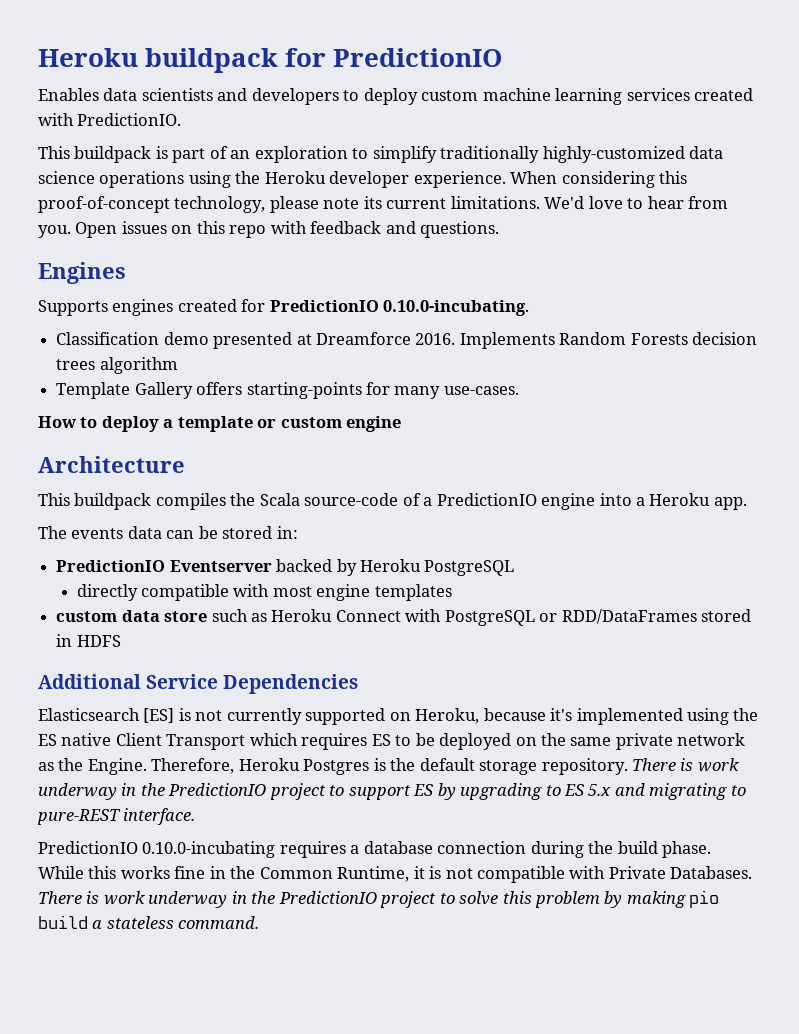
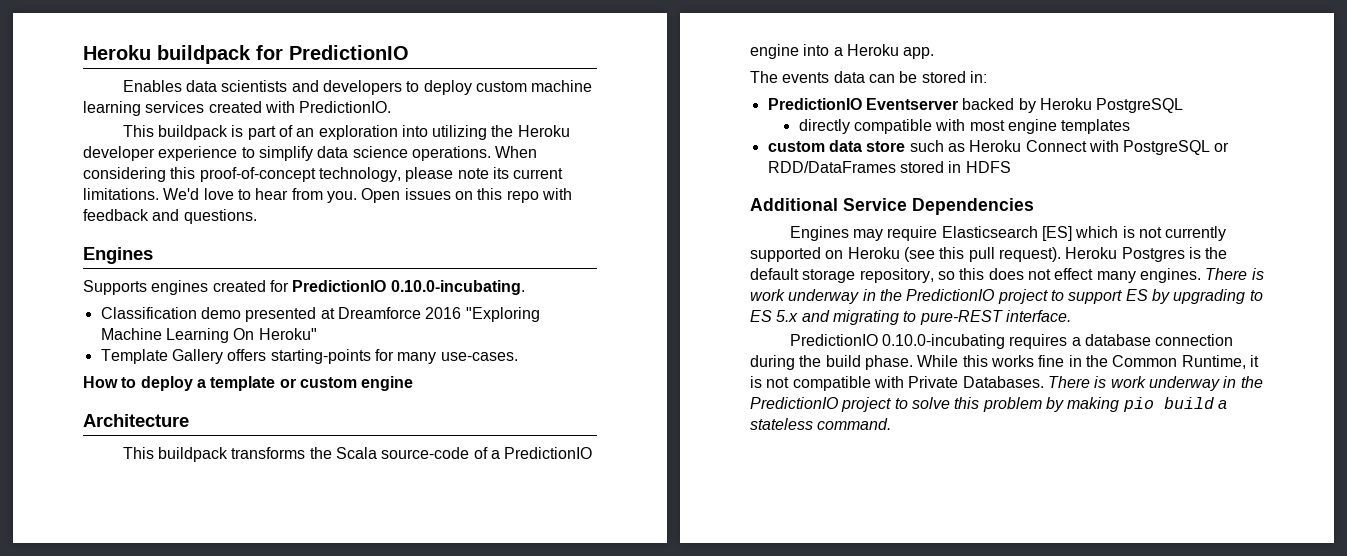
[352,146,724,163] [38,171,506,188] to simplify traditionally highly-customized data science operations using the Heroku developer experience. -> [401,125,570,140] [83,146,491,161] into utilizing the Heroku developer experience to simplify data science operations.
[415,332,758,349] [56,357,178,374] 2016. Implements Random Forests decision trees algorithm -> [425,307,540,322] [100,328,317,343] 2016 "Exploring Machine Learning On Heroku"
[155,493,226,510] compiles -> [231,447,306,459] transforms
(359, 684) none -> [789,226,938,241] Engines may require
(175, 715) none -> [1075,226,1119,238] which
[415,708,759,725] [38,733,746,750] [38,758,235,775] Heroku, because it's implemented using the ES native Client Transport which requires ES to be deployed on the same private network as the Engine. Therefore, -> [847,247,1061,262] Heroku (see this pull request).
[541,758,628,775] repository. -> [859,268,1201,283] repository, so this does not effect many engines.

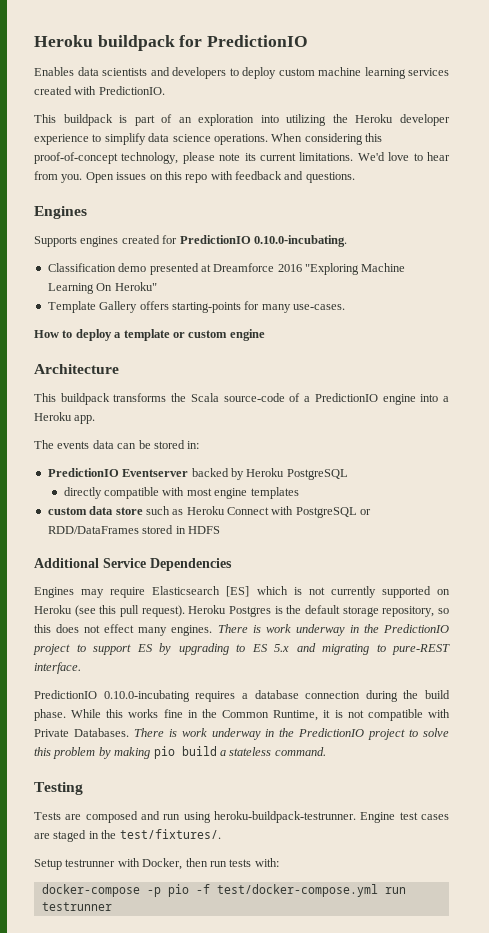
(892, 424) none -> [34,782,83,795] [34,811,449,823] [34,829,221,842] [34,858,279,870] [41,884,406,897] [41,902,112,911] // Testing // Tests are composed and run using heroku-buildpack-testrunner. Engine test cases are staged in the test/fixtures/. // Setup testrunner with Docker, then run tests with: // docker-compose -p pio -f test/docker-compose.yml run testrunner

